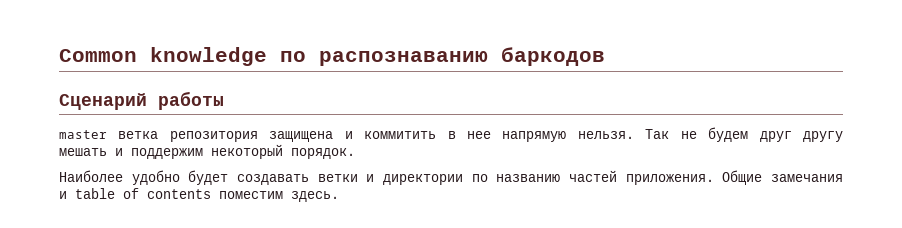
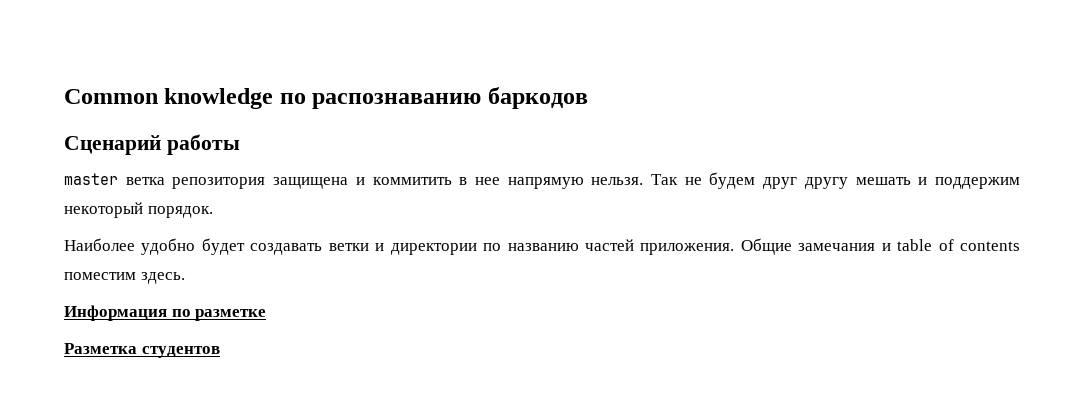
(339, 196) none -> [64,305,267,321] [64,343,220,358] // Информация по разметке // Разметка студентов

